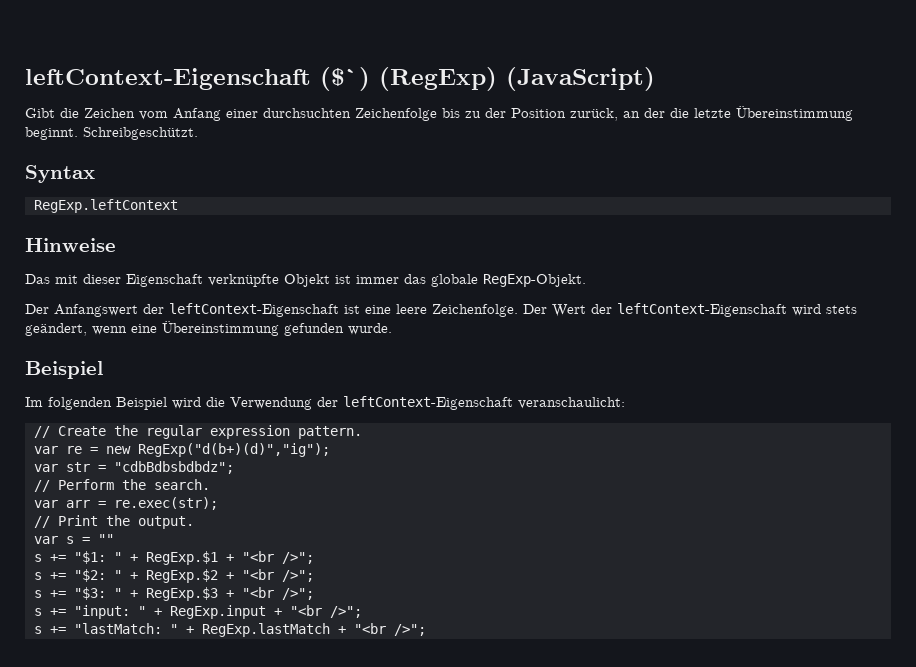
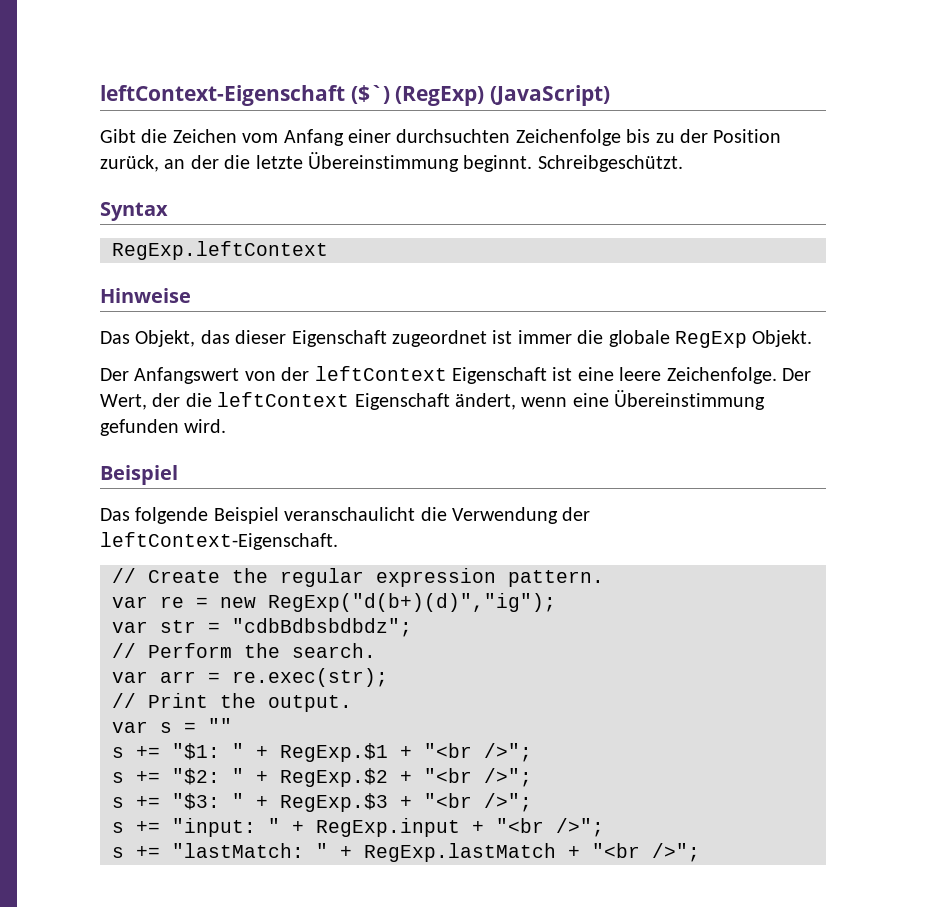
[55,274,586,287] [25,303,339,317] mit dieser Eigenschaft verknüpfte Objekt ist immer das globale RegExp-Objekt. // Der Anfangswert der leftContext-Eigenschaft -> [135,330,813,348] [100,366,547,384] Objekt, das dieser Eigenschaft zugeordnet ist immer die globale RegExp Objekt. // Der Anfangswert von der leftContext Eigenschaft
[552,303,857,317] [25,323,87,336] Wert der leftContext-Eigenschaft wird stets geändert, -> [100,392,516,410] Wert, der die leftContext Eigenschaft ändert,
[348,323,392,335] wurde. -> [184,419,227,433] wird.
[25,397,201,410] Im folgenden Beispiel wird -> [100,507,416,524] Das folgende Beispiel veranschaulicht
[343,396,625,410] leftContext-Eigenschaft veranschaulicht: -> [100,532,338,550] leftContext-Eigenschaft.

